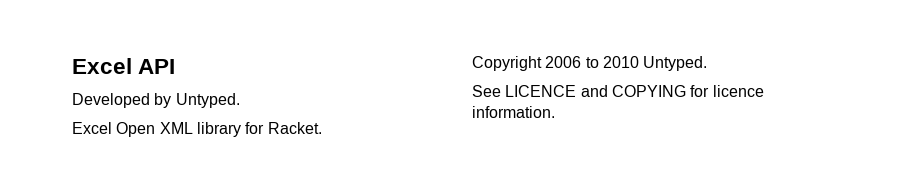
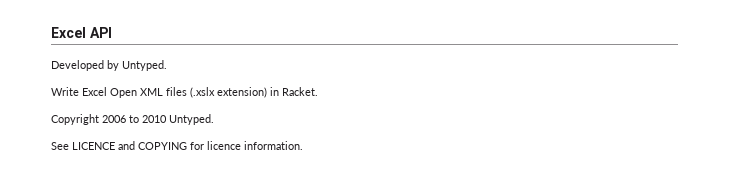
(240, 100) none -> [51,87,79,96] Write
[196,122,265,137] library for -> [166,87,279,98] files (.xslx extension) in

